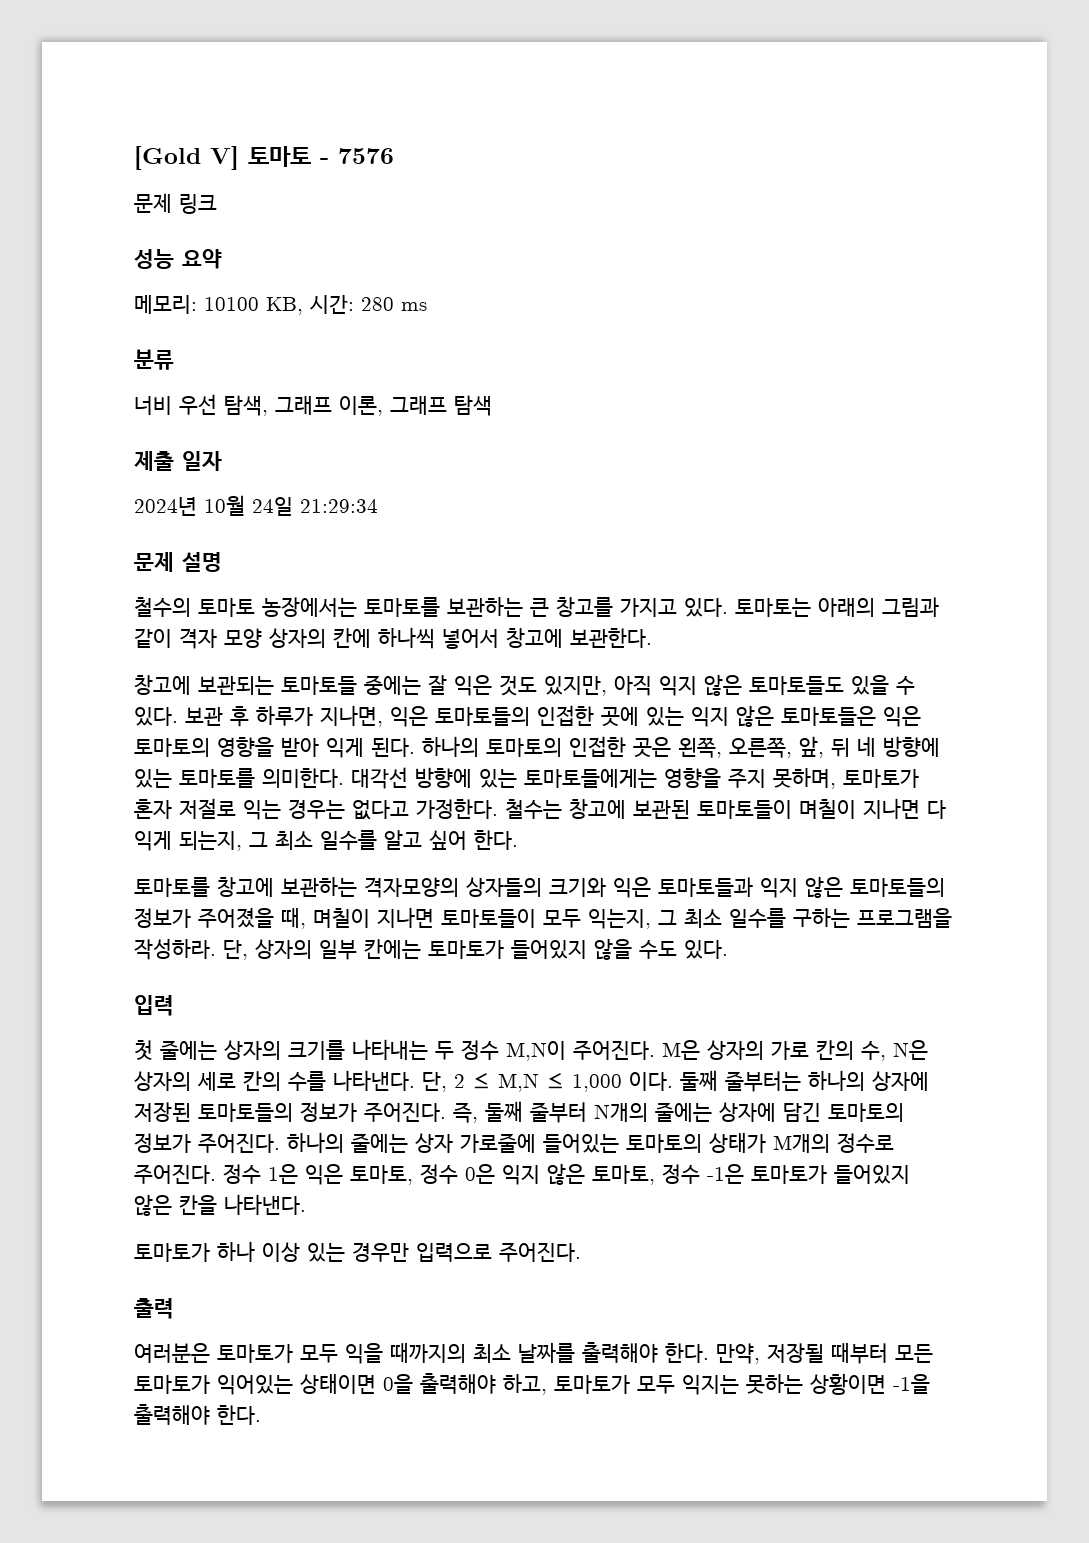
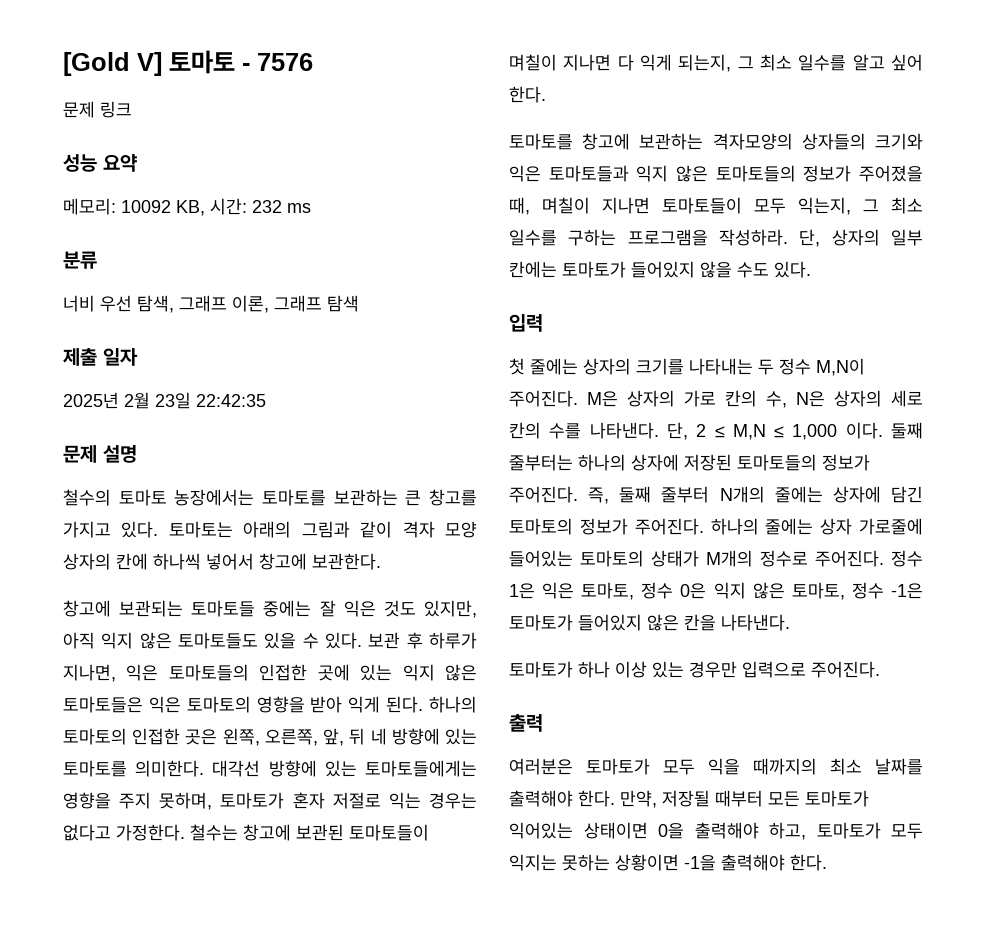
[204,297,259,311] 10100 -> [121,200,171,213] 10092
[361,297,394,311] 280 -> [252,200,282,213] 232
[134,495,378,516] 2024년 10월 24일 21:29:34 -> [63,392,266,409] 2025년 2월 23일 22:42:35

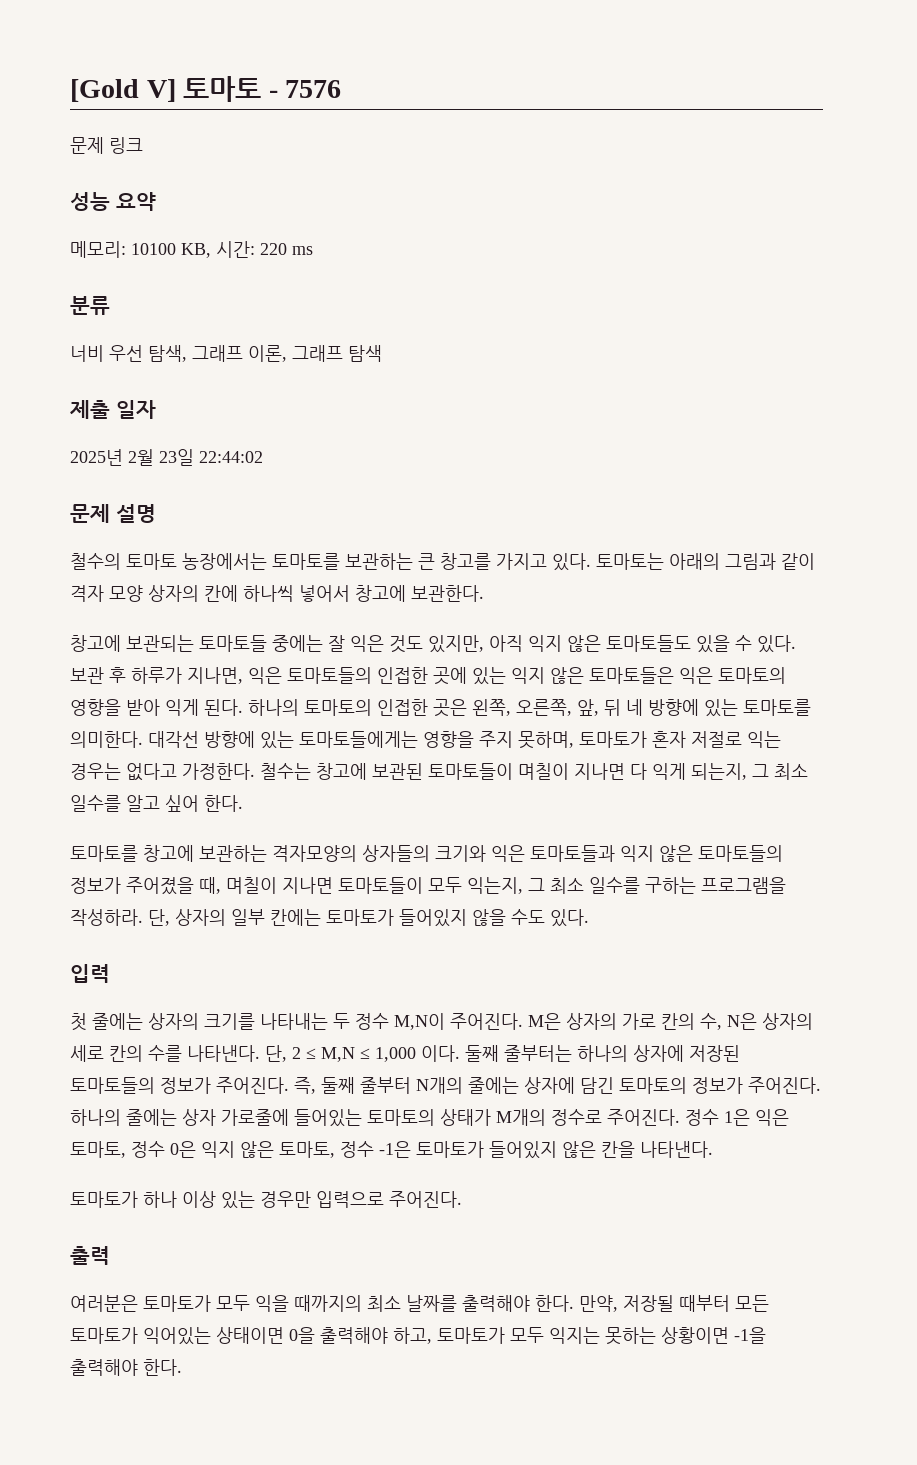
[121,200,171,213] 10092 -> [131,243,176,255] 10100
[252,200,282,213] 232 -> [260,243,287,255] 220
[196,394,266,407] 22:42:35 -> [199,451,263,463] 22:44:02

